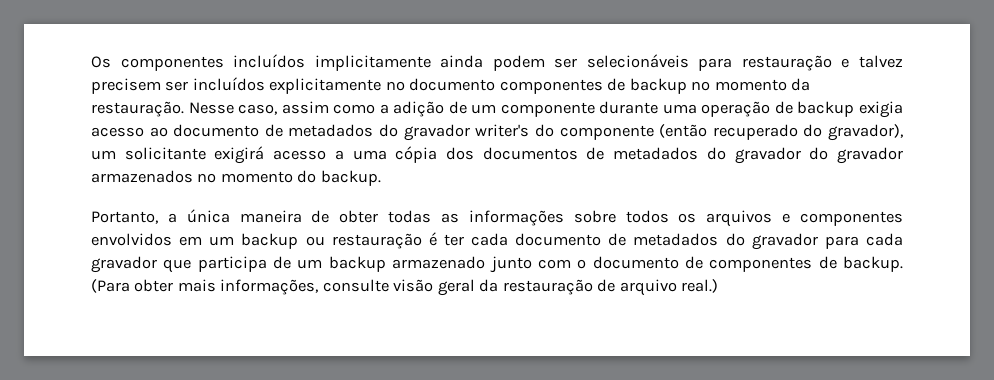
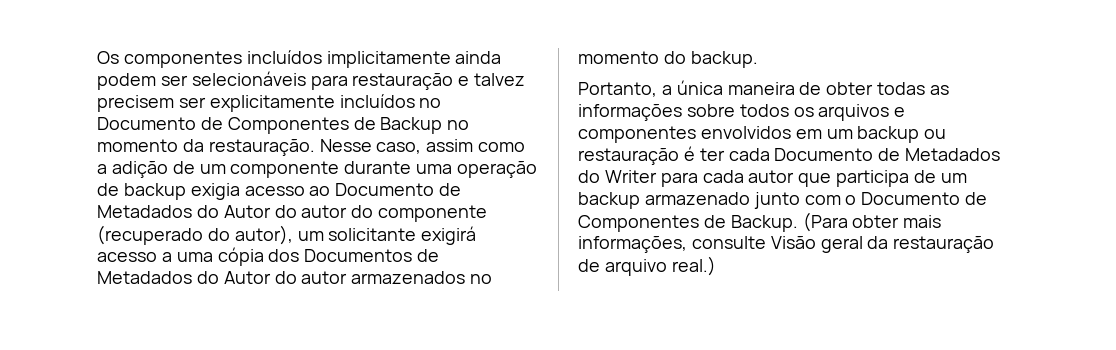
[192,77,687,94] incluídos explicitamente no documento componentes de backup -> [209,94,442,112] [97,117,443,134] explicitamente incluídos no Documento de Componentes de Backup
[173,124,904,141] documento de metadados do gravador writer's do componente (então recuperado do gravador), -> [335,183,462,196] [97,205,488,222] [97,225,293,245] Documento de Metadados do Autor do autor do componente (recuperado do autor),
[482,147,903,164] documentos de metadados do gravador do gravador -> [304,249,440,262] [97,271,348,284] Documentos de Metadados do Autor do autor
[515,233,818,250] documento de metadados do gravador -> [774,148,1001,161] [578,170,657,183] Documento de Metadados do Writer
[91,256,157,273] gravador -> [748,170,795,183] autor
[592,256,903,272] documento de componentes de backup. -> [861,192,988,205] [578,215,798,232] Documento de Componentes de Backup.
[393,279,434,292] visão -> [770,236,816,249] Visão

